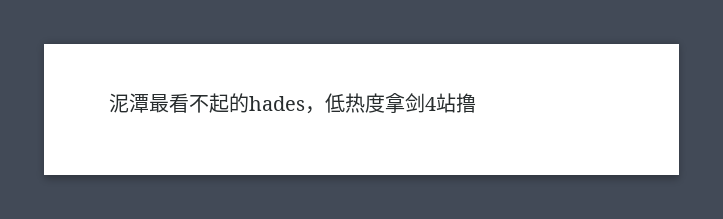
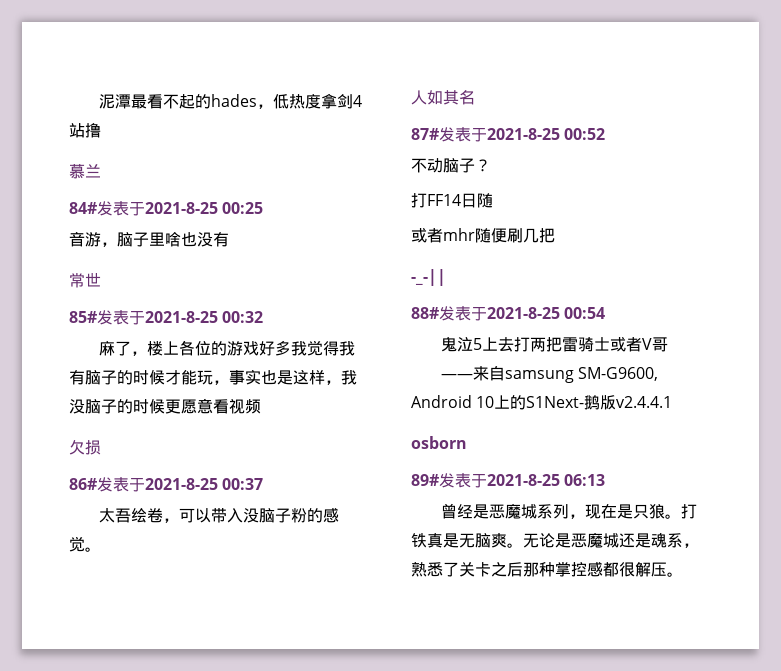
(476, 103) none -> [69,164,101,179] [69,201,264,216] [69,231,229,247] [69,273,101,288] [69,310,264,325] [98,340,355,356] [69,369,357,385] [69,398,261,414] [69,440,101,455] [69,477,264,492] [98,507,339,523] [69,536,101,552] [411,90,475,105] [411,127,606,142] [411,158,491,173] [411,193,493,208] [411,228,555,243] [411,269,446,286] [411,306,606,321] [440,337,668,352] [440,366,658,383] [411,395,673,410] [411,436,467,449] [411,473,606,488] [440,503,697,519] [411,532,699,548] [411,561,683,577] // 慕兰 // 84#发表于2021-8-25 00:25 // 音游，脑子里啥也没有 // 常世 // 85#发表于2021-8-25 00:32 // 麻了，楼上各位的游戏好多我觉得我有脑子的时候才能玩，事实也是这样，我没脑子的时候更愿意看视频 // 欠损 // 86#发表于2021-8-25 00:37 // 太吾绘卷，可以带入没脑子粉的感觉。 // 人如其名 // 87#发表于2021-8-25 00:52 // 不动脑子？ // 打FF14日随 // 或者mhr随便刷几把 // -_-|| // 88#发表于2021-8-25 00:54 // 鬼泣5上去打两把雷骑士或者V哥 // ——来自samsung SM-G9600, Android 10上的S1Next-鹅版v2.4.4.1 // osborn // 89#发表于2021-8-25 06:13 // 曾经是恶魔城系列，现在是只狼。打铁真是无脑爽。无论是恶魔城还是魂系，熟悉了关卡之后那种掌控感都很解压。

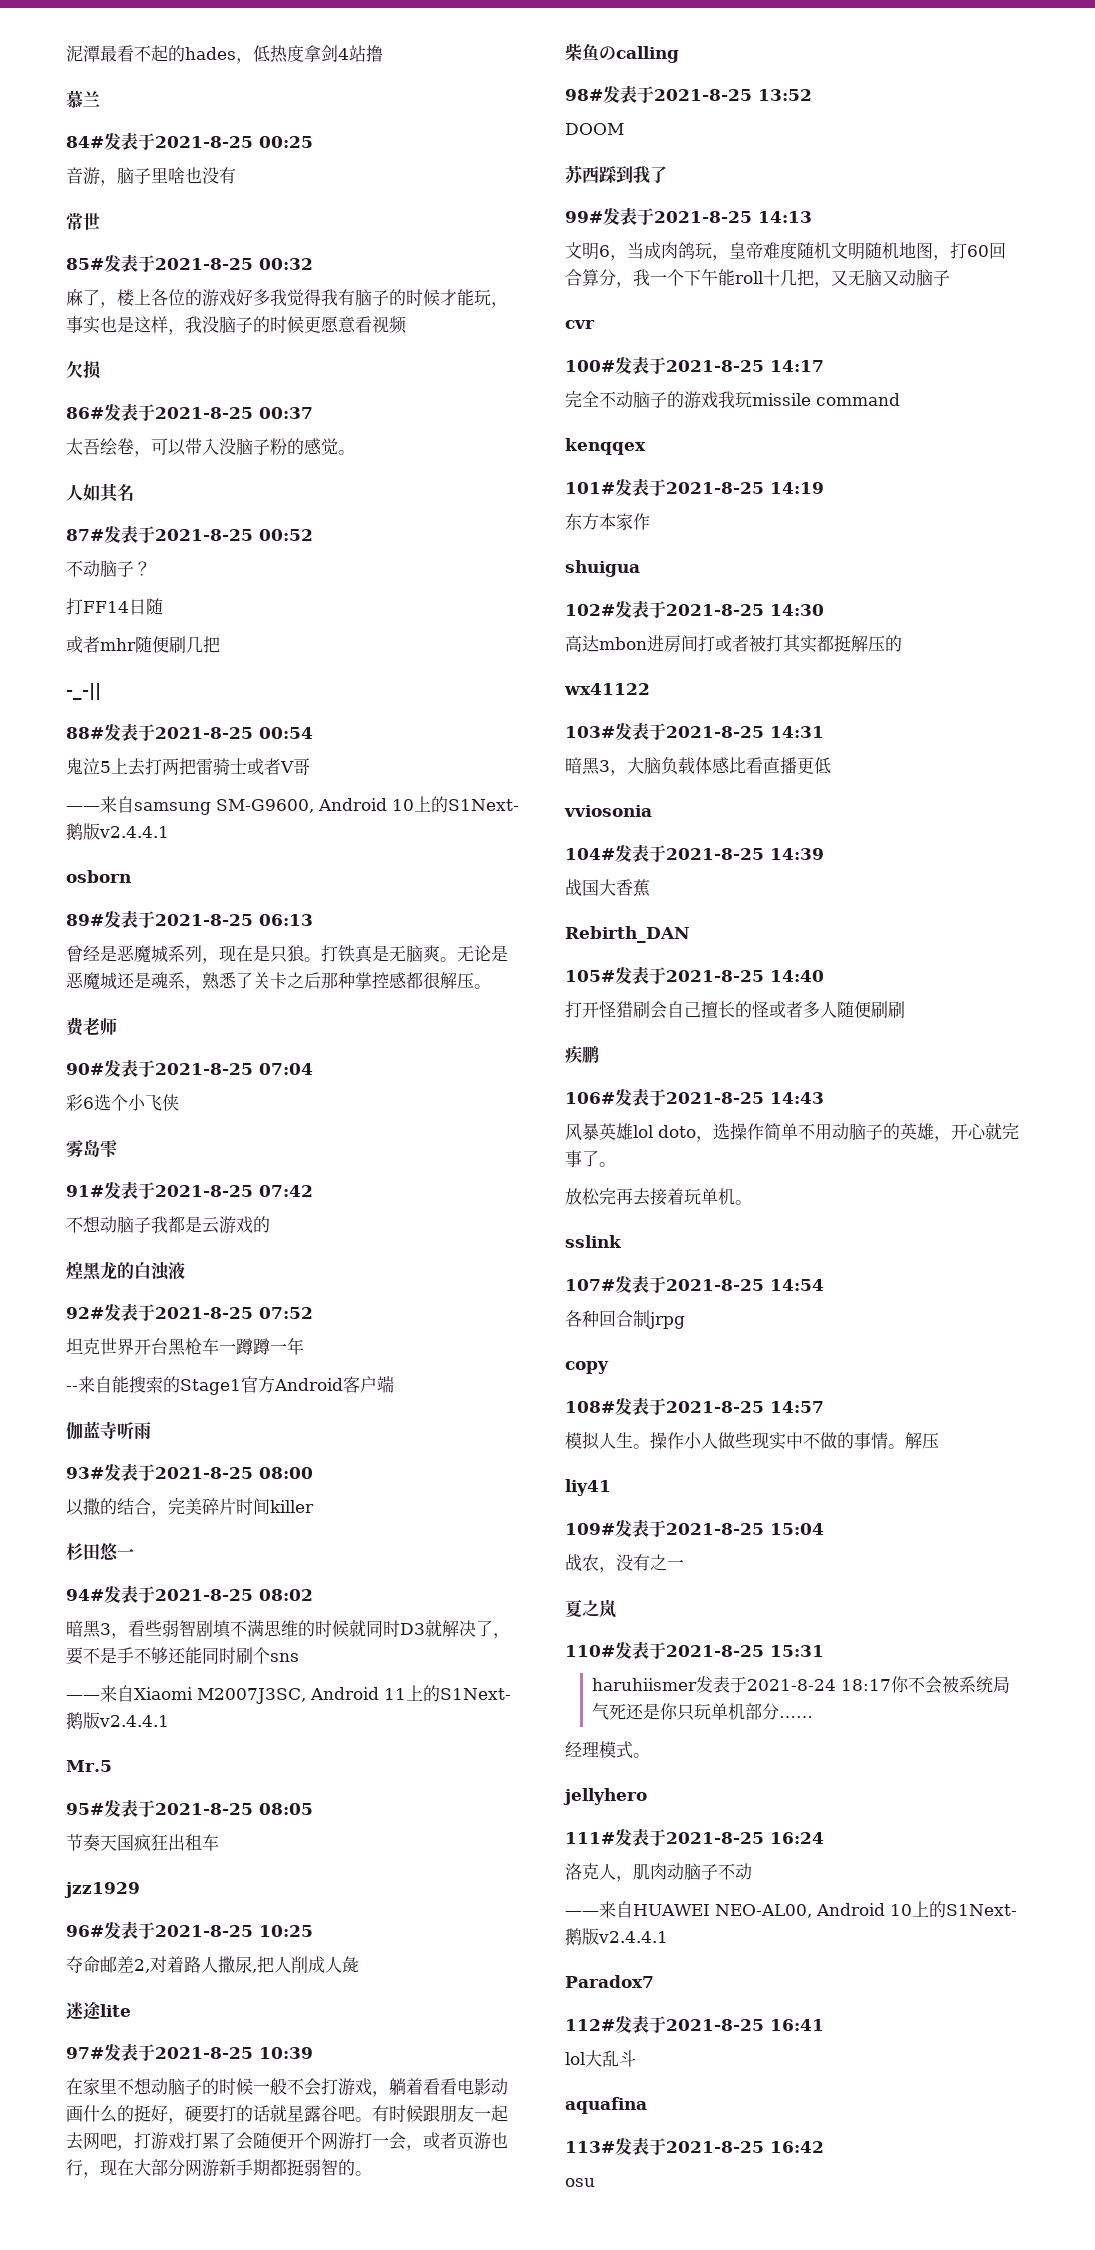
(683, 574) none -> [66,1017,117,1036] [66,1059,313,1077] [66,1094,179,1111] [66,1139,117,1157] [66,1181,313,1199] [66,1216,270,1234] [65,1261,185,1281] [66,1303,313,1321] [66,1337,304,1356] [66,1375,394,1395] [66,1421,151,1440] [66,1463,313,1481] [66,1498,314,1517] [66,1543,134,1561] [66,1585,313,1603] [66,1619,510,1639] [66,1647,299,1665] [66,1685,511,1704] [66,1712,169,1729] [66,1760,112,1772] [66,1799,313,1817] [66,1834,219,1852] [64,1882,140,1898] [66,1921,313,1939] [66,1956,359,1973] [66,2001,131,2020] [66,2043,313,2061] [66,2078,508,2097] [66,2104,508,2124] [66,2132,508,2151] [66,2159,372,2178] [565,43,679,63] [565,85,812,103] [565,123,624,135] [565,165,667,184] [565,207,812,225] [565,242,1006,261] [565,269,950,288] [565,320,595,329] [565,356,824,374] [565,391,900,409] [565,438,646,455] [565,478,824,496] [565,513,650,531] [565,560,640,577] [565,600,824,618] [565,634,902,653] [564,683,650,695] [565,722,824,740] [565,757,831,776] [564,805,652,817] [565,844,824,862] [565,879,650,897] [565,926,690,943] [565,966,824,984] [565,1001,905,1019] [565,1046,599,1063] [565,1088,824,1106] [565,1122,1019,1142] [565,1150,616,1167] [565,1188,752,1206] [565,1235,622,1248] [565,1275,824,1293] [565,1310,685,1329] [565,1361,609,1374] [565,1397,824,1415] [565,1431,939,1450] [565,1479,611,1496] [565,1519,824,1537] [565,1554,684,1573] [565,1599,616,1618] [565,1641,824,1659] [591,1676,1010,1694] [591,1703,813,1721] [565,1741,650,1759] [563,1788,647,1805] [565,1828,824,1846] [565,1863,752,1882] [565,1901,1017,1918] [565,1928,668,1945] [565,1975,654,1988] [565,2015,824,2033] [565,2050,636,2067] [565,2097,647,2114] [565,2137,824,2155] [565,2178,595,2187] // 费老师 // 90#发表于2021-8-25 07:04 // 彩6选个小飞侠 // 雾岛雫 // 91#发表于2021-8-25 07:42 // 不想动脑子我都是云游戏的 // 煌黑龙的白浊液 // 92#发表于2021-8-25 07:52 // 坦克世界开台黑枪车一蹲蹲一年 // --来自能搜索的Stage1官方Android客户端 // 伽蓝寺听雨 // 93#发表于2021-8-25 08:00 // 以撒的结合，完美碎片时间killer // 杉田悠一 // 94#发表于2021-8-25 08:02 // 暗黑3，看些弱智剧填不满思维的时候就同时D3就解决了，要不是手不够还能同时刷个sns // ——来自Xiaomi M2007J3SC, Android 11上的S1Next-鹅版v2.4.4.1 // Mr.5 // 95#发表于2021-8-25 08:05 // 节奏天国疯狂出租车 // jzz1929 // 96#发表于2021-8-25 10:25 // 夺命邮差2,对着路人撒尿,把人削成人彘 // 迷途lite // 97#发表于2021-8-25 10:39 // 在家里不想动脑子的时候一般不会打游戏，躺着看看电影动画什么的挺好，硬要打的话就星露谷吧。有时候跟朋友一起去网吧，打游戏打累了会随便开个网游打一会，或者页游也行，现在大部分网游新手期都挺弱智的。 // 柴鱼のcalling // 98#发表于2021-8-25 13:52 // DOOM // 苏西踩到我了 // 99#发表于2021-8-25 14:13 // 文明6，当成肉鸽玩，皇帝难度随机文明随机地图，打60回合算分，我一个下午能roll十几把，又无脑又动脑子 // cvr // 100#发表于2021-8-25 14:17 // 完全不动脑子的游戏我玩missile command // kenqqex // 101#发表于2021-8-25 14:19 // 东方本家作 // shuigua // 102#发表于2021-8-25 14:30 // 高达mbon进房间打或者被打其实都挺解压的 // wx41122 // 103#发表于2021-8-25 14:31 // 暗黑3，大脑负载体感比看直播更低 // vviosonia // 104#发表于2021-8-25 14:39 // 战国大香蕉 // Rebirth_DAN // 105#发表于2021-8-25 14:40 // 打开怪猎刷会自己擅长的怪或者多人随便刷刷 // 疾鹏 // 106#发表于2021-8-25 14:43 // 风暴英雄lol doto，选操作简单不用动脑子的英雄，开心就完事了。 // 放松完再去接着玩单机。 // sslink // 107#发表于2021-8-25 14:54 // 各种回合制jrpg // copy // 108#发表于2021-8-25 14:57 // 模拟人生。操作小人做些现实中不做的事情。解压 // liy41 // 109#发表于2021-8-25 15:04 // 战农，没有之一 // 夏之岚 // 110#发表于2021-8-25 15:31 // haruhiismer发表于2021-8-24 18:17你不会被系统局气死还是你只玩单机部分…… // 经理模式。 // jellyhero // 111#发表于2021-8-25 16:24 // 洛克人，肌肉动脑子不动 // ——来自HUAWEI NEO-AL00, Android 10上的S1Next-鹅版v2.4.4.1 // Paradox7 // 112#发表于2021-8-25 16:41 // lol大乱斗 // aquafina // 113#发表于2021-8-25 16:42 // osu

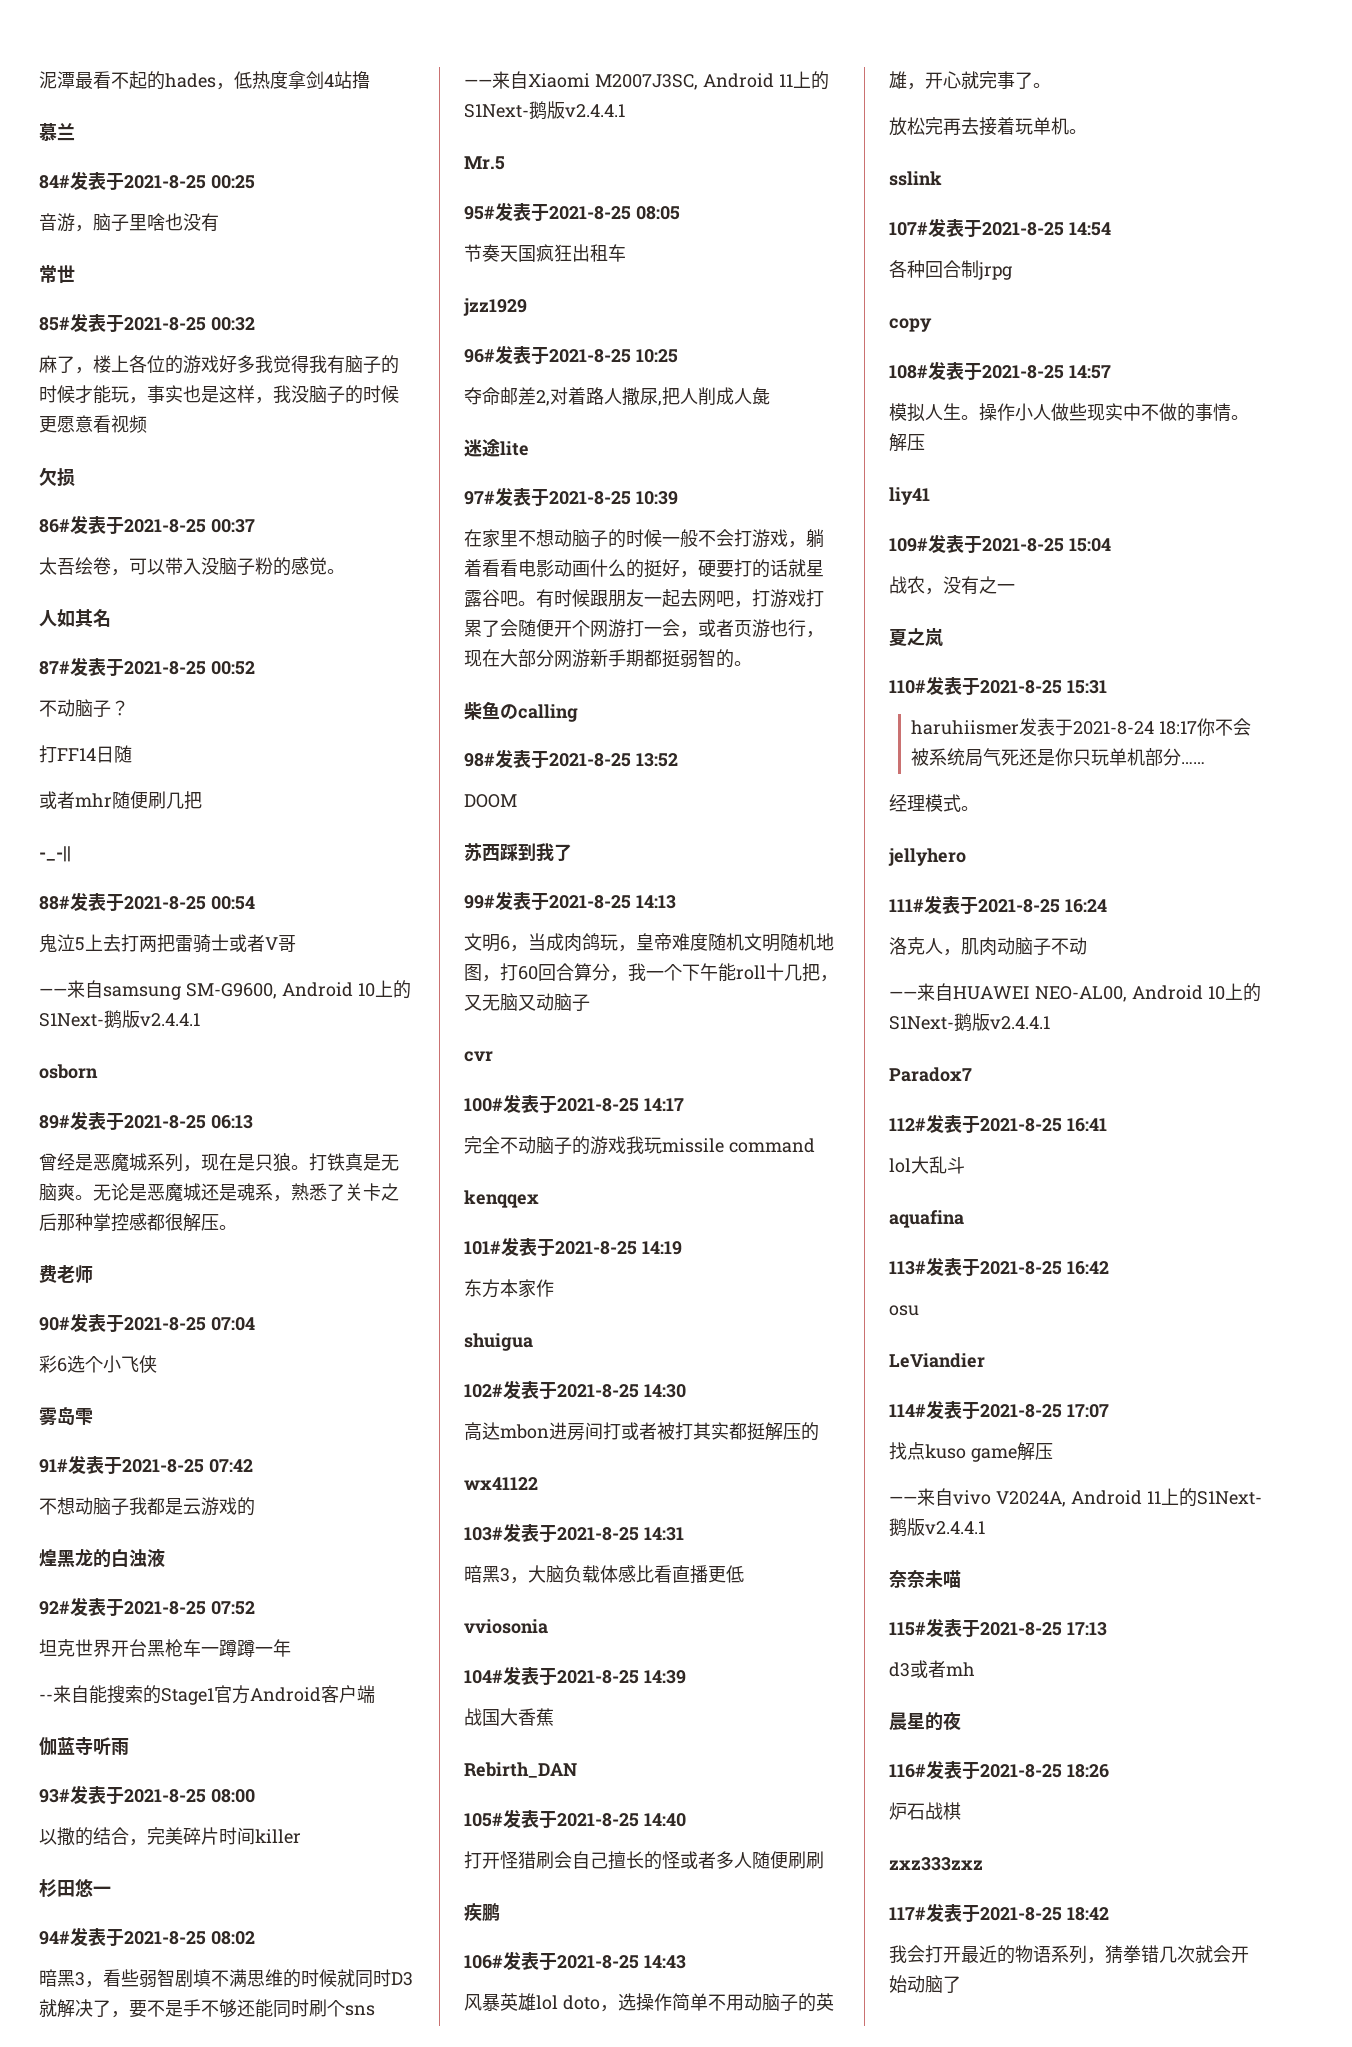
(595, 2182) none -> [889,1353,985,1368] [889,1400,1109,1419] [889,1442,1053,1462] [889,1488,1262,1507] [889,1518,985,1537] [889,1570,961,1588] [889,1618,1107,1637] [889,1660,975,1678] [889,1712,961,1731] [889,1760,1109,1779] [889,1802,961,1820] [889,1857,983,1871] [889,1903,1109,1922] [889,1945,1249,1964] [889,1975,961,1993] // LeViandier // 114#发表于2021-8-25 17:07 // 找点kuso game解压 // ——来自vivo V2024A, Android 11上的S1Next-鹅版v2.4.4.1 // 奈奈未喵 // 115#发表于2021-8-25 17:13 // d3或者mh // 晨星的夜 // 116#发表于2021-8-25 18:26 // 炉石战棋 // zxz333zxz // 117#发表于2021-8-25 18:42 // 我会打开最近的物语系列，猜拳错几次就会开始动脑了

